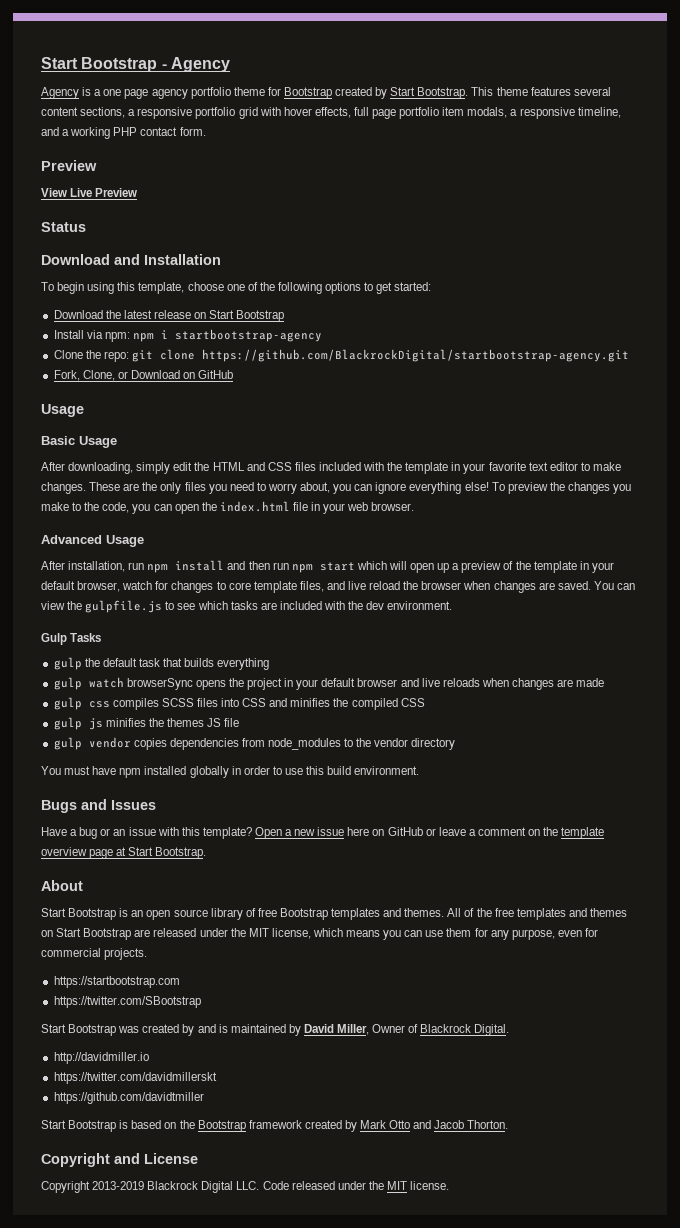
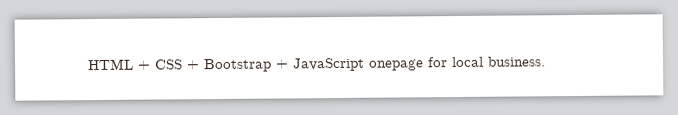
[41,57,230,72] [41,87,611,99] [41,107,621,119] [41,127,206,139] [41,160,97,171] [41,188,138,197] [41,222,86,232] [41,254,221,265] [41,282,432,294] [53,310,285,322] [53,329,322,342] [53,349,629,362] [53,370,234,381] [41,404,84,417] [41,436,117,448] [41,462,621,474] [41,482,632,494] [41,501,415,514] [41,535,144,547] [41,560,614,573] [41,581,635,593] [41,600,453,613] [41,633,102,645] [53,657,270,670] [53,677,605,690] [53,697,425,710] [53,717,240,730] [53,737,456,750] [41,766,420,778] [41,799,156,813] [41,827,605,839] [41,847,207,859] [41,880,83,891] [41,908,627,920] [41,928,598,940] [41,948,148,960] [53,976,180,988] [53,996,201,1008] [41,1024,510,1036] [53,1052,149,1064] [53,1072,217,1084] [53,1092,204,1104] [41,1120,509,1132] [41,1153,198,1167] [41,1181,450,1193] Start Bootstrap - Agency // Agency is a one page agency portfolio theme for Bootstrap created by Start Bootstrap. This theme features several content sections, a responsive portfolio grid with hover effects, full page portfolio item modals, a responsive timeline, and a working PHP contact form. // Preview // View Live Preview // Status // Download and Installation // To begin using this template, choose one of the following options to get started: // Download the latest release on Start Bootstrap // Install via npm: npm i startbootstrap-agency // Clone the repo: git clone https://github.com/BlackrockDigital/startbootstrap-agency.git // Fork, Clone, or Download on GitHub // Usage // Basic Usage // After downloading, simply edit the HTML and CSS files included with the template in your favorite text editor to make changes. These are the only files you need to worry about, you can ignore everything else! To preview the changes you make to the code, you can open the index.html file in your web browser. // Advanced Usage // After installation, run npm install and then run npm start which will open up a preview of the template in your default browser, watch for changes to core template files, and live reload the browser when changes are saved. You can view the gulpfile.js to see which tasks are included with the dev environment. // Gulp Tasks // gulp the default task that builds everything // gulp watch browserSync opens the project in your default browser and live reloads when changes are made // gulp css compiles SCSS files into CSS and minifies the compiled CSS // gulp js minifies the themes JS file // gulp vendor copies dependencies from node_modules to the vendor directory // You must have npm installed globally in order to use this build environment. // Bugs and Issues // Have a bug or an issue with this template? Open a new issue here on GitHub or leave a comment on the template overview page at Start Bootstrap. // About // Start Bootstrap is an open source library of free Bootstrap templates and themes. All of the free templates and themes on Start Bootstrap are released under the MIT license, which means you can use them for any purpose, even for commercial projects. // https://startbootstrap.com // https://twitter.com/SBootstrap // Start Bootstrap was created by and is maintained by David Miller, Owner of Blackrock Digital. // http://davidmiller.io // https://twitter.com/davidmillerskt // https://github.com/davidtmiller // Start Bootstrap is based on the Bootstrap framework created by Mark Otto and Jacob Thorton. // Copyright and License // Copyright 2013-2019 Blackrock Digital LLC. Code released under the MIT license. -> [88,56,546,73] HTML + CSS + Bootstrap + JavaScript onepage for local business.

